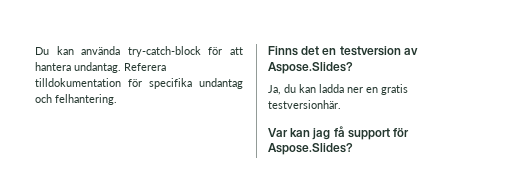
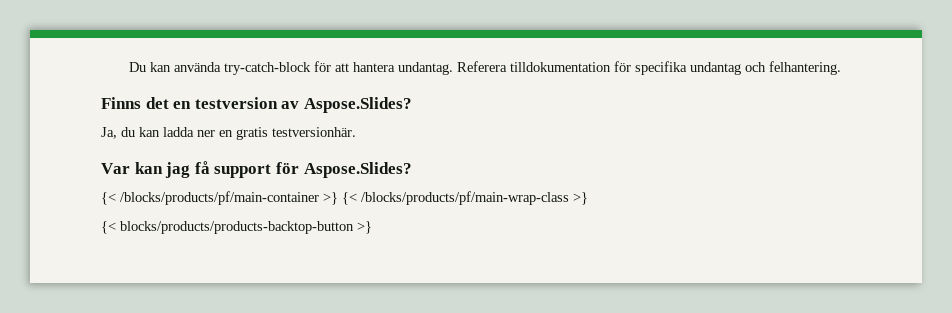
(353, 149) none -> [101,191,588,205] [101,221,372,234] // {< /blocks/products/pf/main-container >} {< /blocks/products/pf/main-wrap-class >} // {< blocks/products/products-backtop-button >}

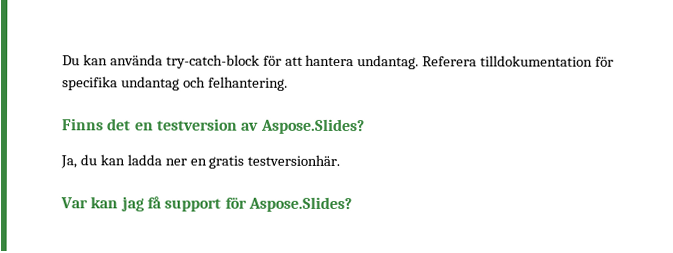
[101,191,588,205] [101,221,372,234] // {< /blocks/products/pf/main-container >} {< /blocks/products/pf/main-wrap-class >} // {< blocks/products/products-backtop-button >} -> (352, 204) none

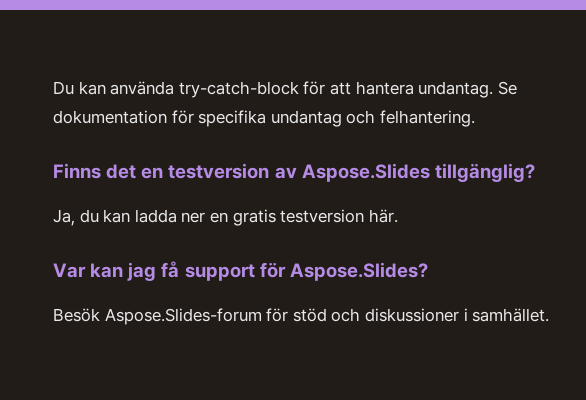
[422,55,594,67] Referera tilldokumentation -> [497,81,517,95] [53,110,167,124] Se dokumentation
[259,118,365,135] Aspose.Slides? -> [301,163,535,182] Aspose.Slides tillgänglig?
[247,154,341,167] testversionhär. -> [280,209,398,223] testversion här.
(352, 204) none -> [53,308,550,325] // Besök Aspose.Slides-forum för stöd och diskussioner i samhället.

